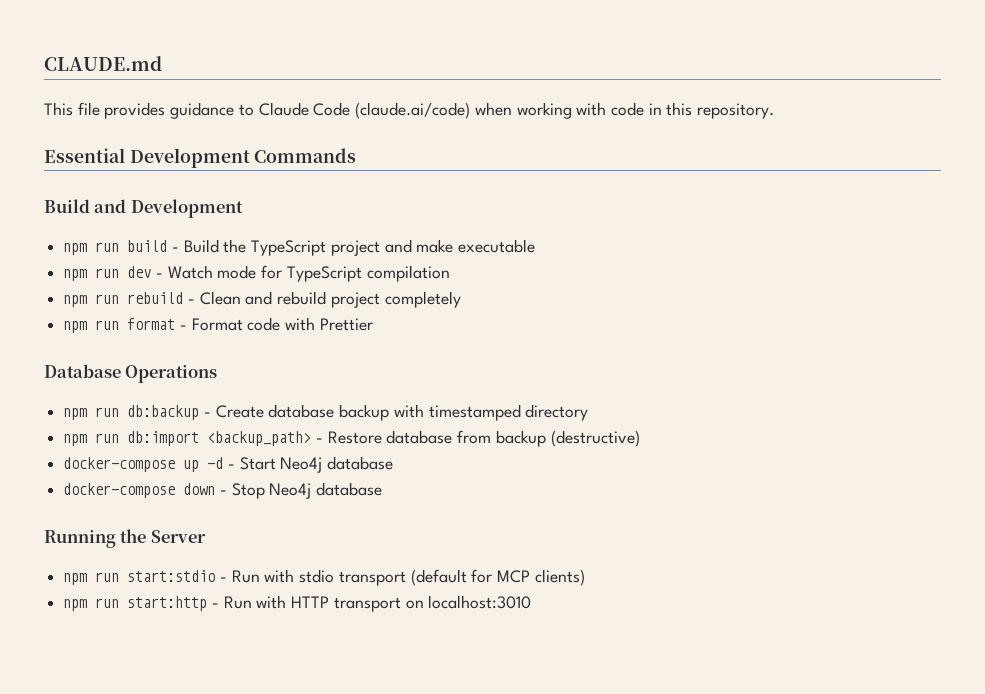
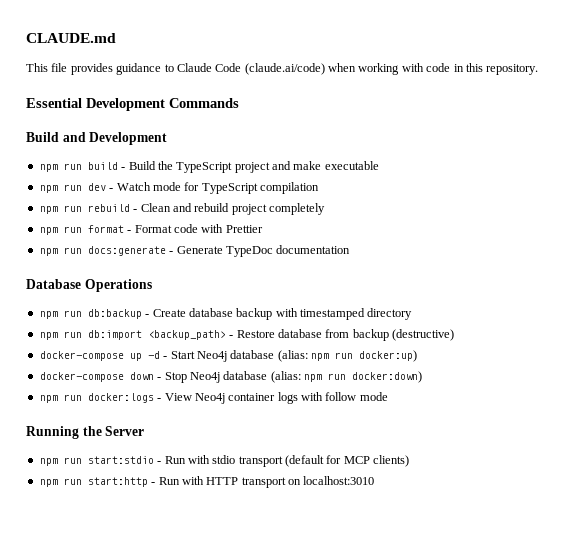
(373, 324) none -> [39,245,351,257] // npm run docs:generate - Generate TypeDoc documentation
(394, 463) none -> [277,350,417,362] (alias: npm run docker:up)
(383, 489) none -> [270,371,422,383] [39,392,388,404] (alias: npm run docker:down) // npm run docker:logs - View Neo4j container logs with follow mode

